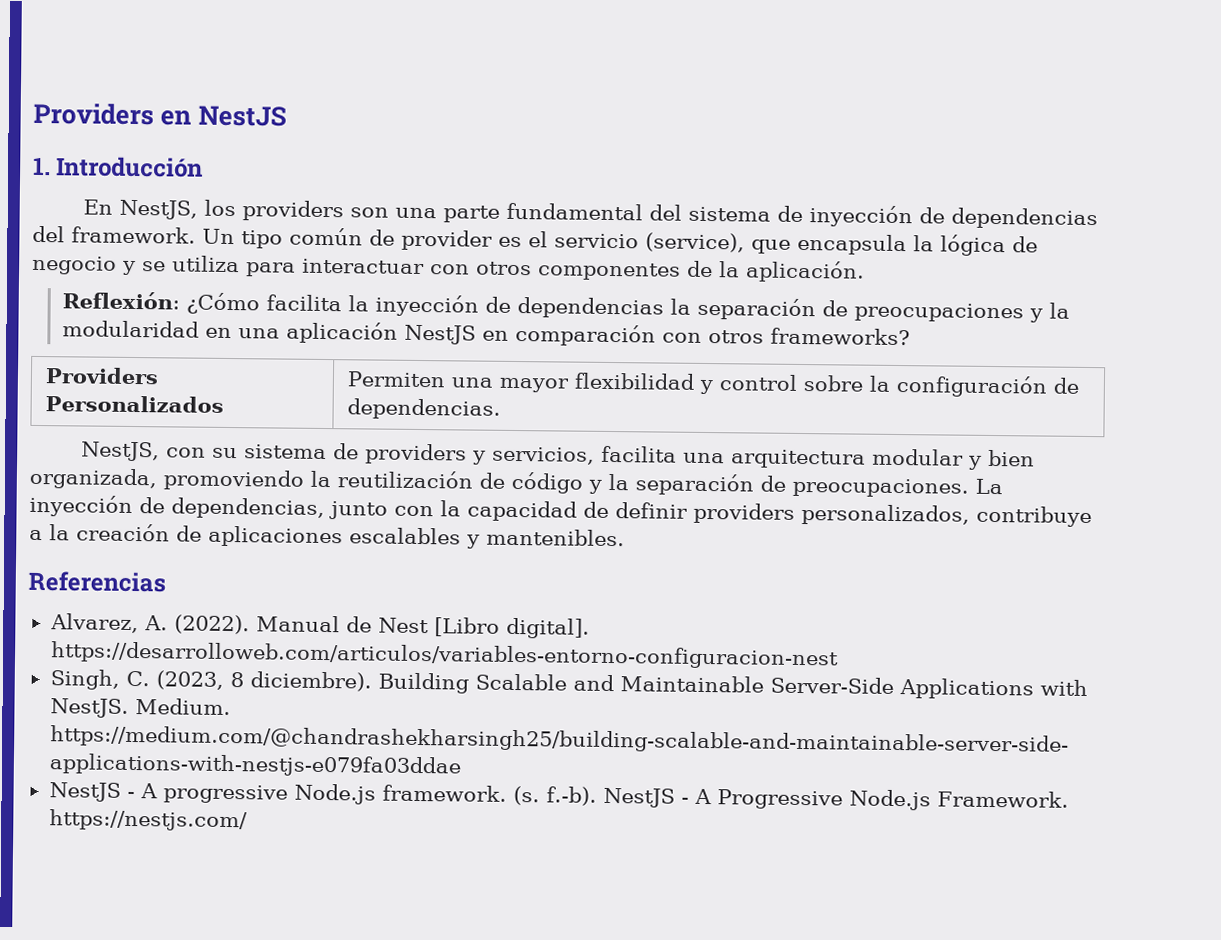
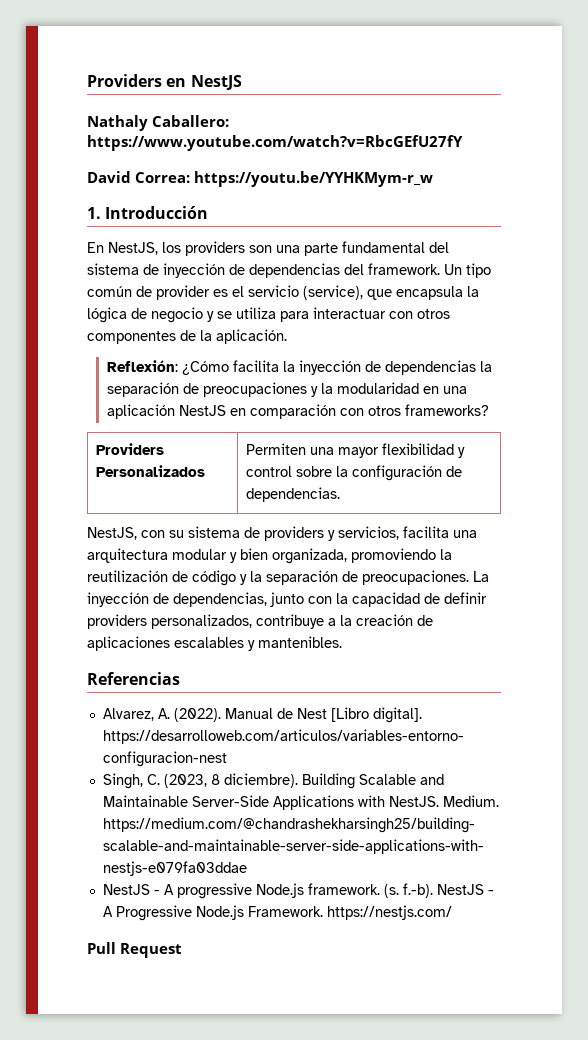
(288, 116) none -> [87,115,229,131] [87,135,463,151] [87,171,433,187] // Nathaly Caballero: https://www.youtube.com/watch?v=RbcGEfU27fY // David Correa: https://youtu.be/YYHKMym-r_w
(248, 820) none -> [87,942,182,958] // Pull Request

